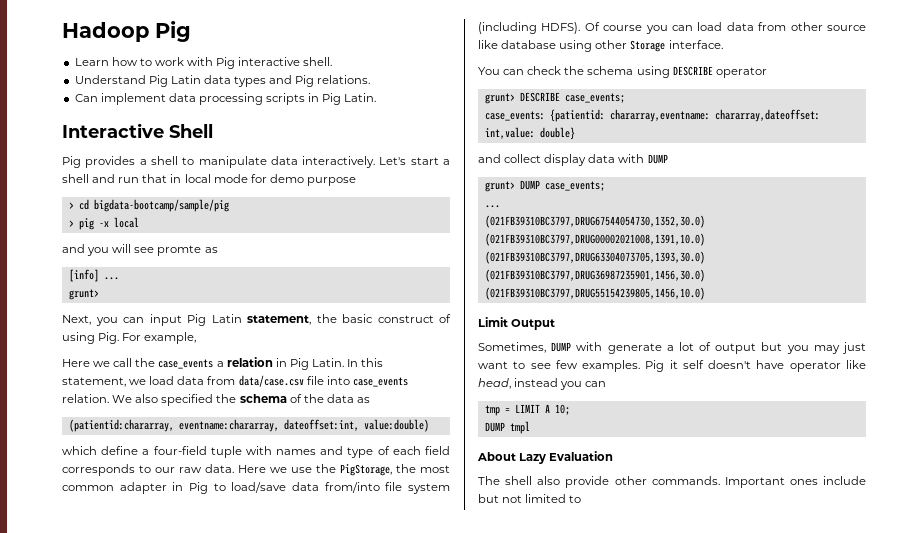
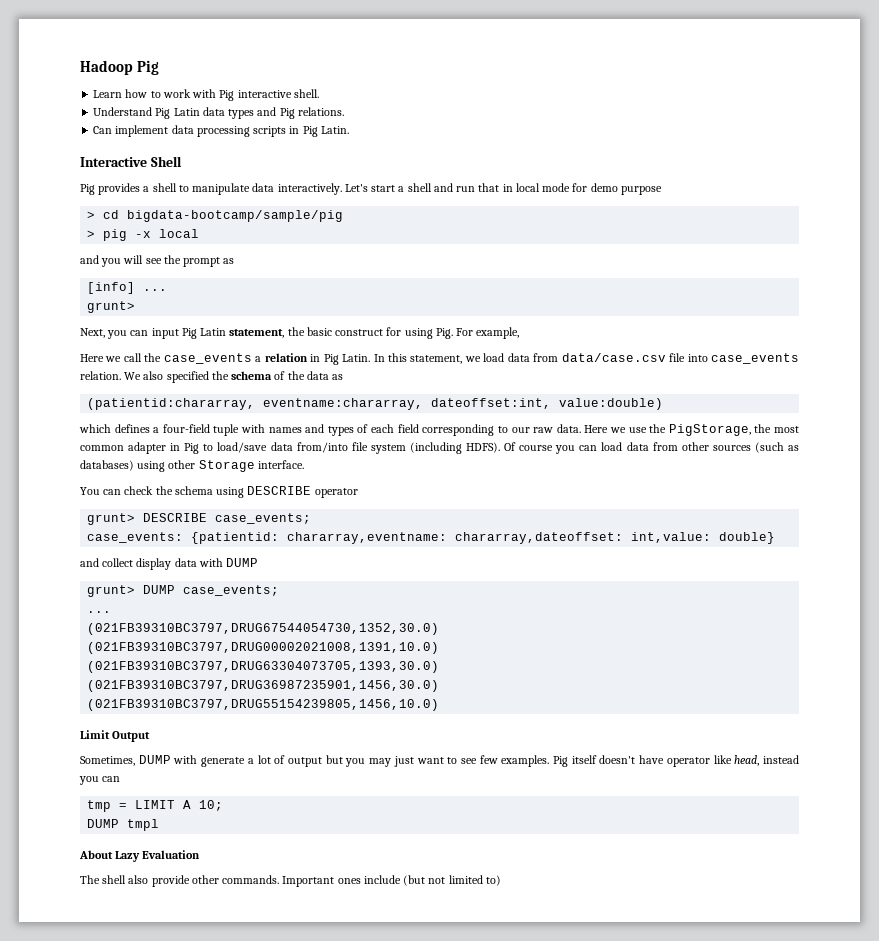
[157,245,202,256] promte -> [163,255,221,267] the prompt
[439,314,451,323] of -> [386,327,402,336] for
[101,446,139,455] define -> [114,424,150,433] defines
[347,447,374,458] type -> [327,426,354,436] types
[62,464,135,476] corresponds -> [422,424,495,436] corresponding
[827,25,866,31] [478,40,557,49] source like database -> [712,442,799,453] [80,460,134,471] sources (such as databases)
[669,360,704,369] it self -> [571,755,597,764] itself
[478,494,499,503] but -> [403,875,426,886] (but
[569,495,582,503] to -> [485,875,501,886] to)

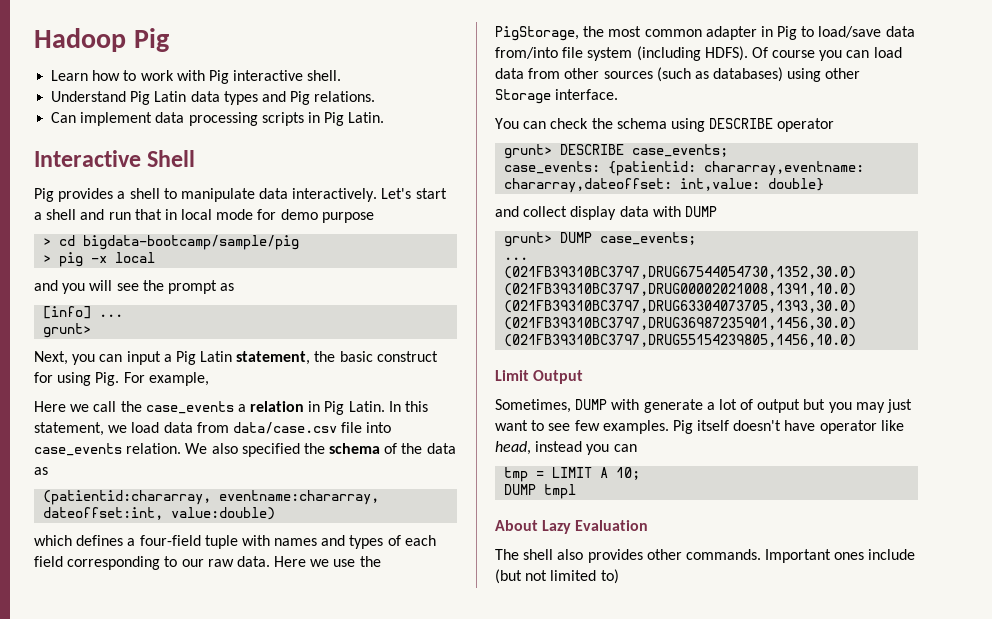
(179, 333) none -> [163,354,172,362] a
[151,875,190,887] provide -> [587,549,643,563] provides

